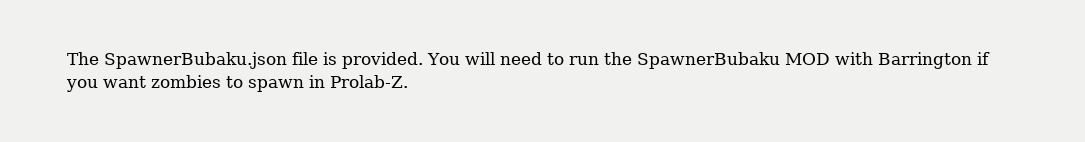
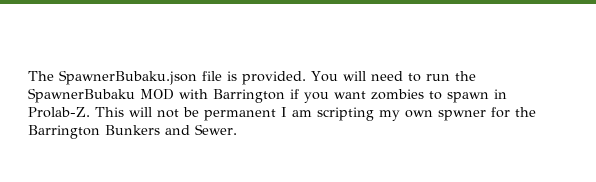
(408, 81) none -> [95,107,536,121] [28,124,237,139] This will not be permanent I am scripting my own spwner for the Barrington Bunkers and Sewer.

